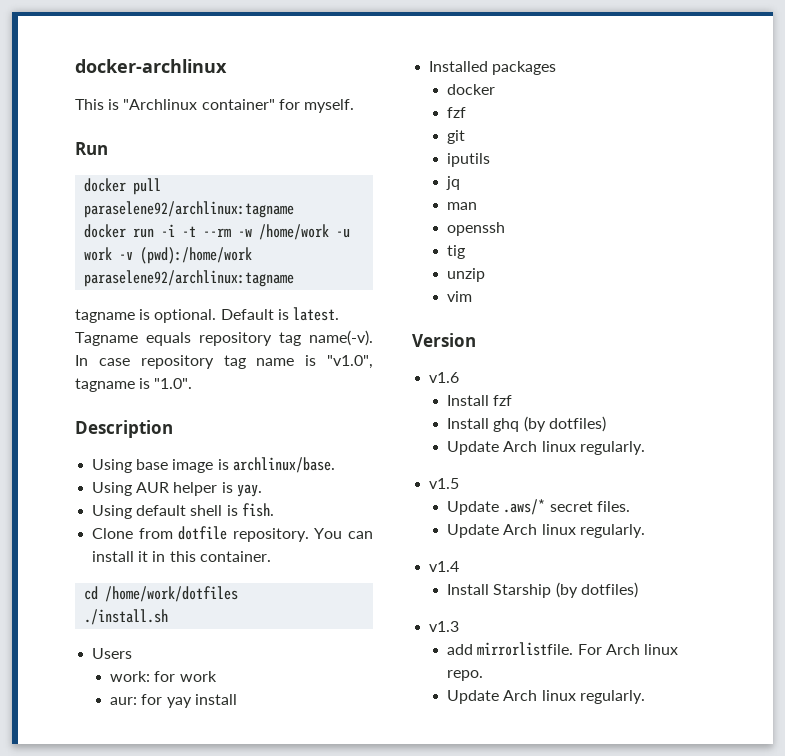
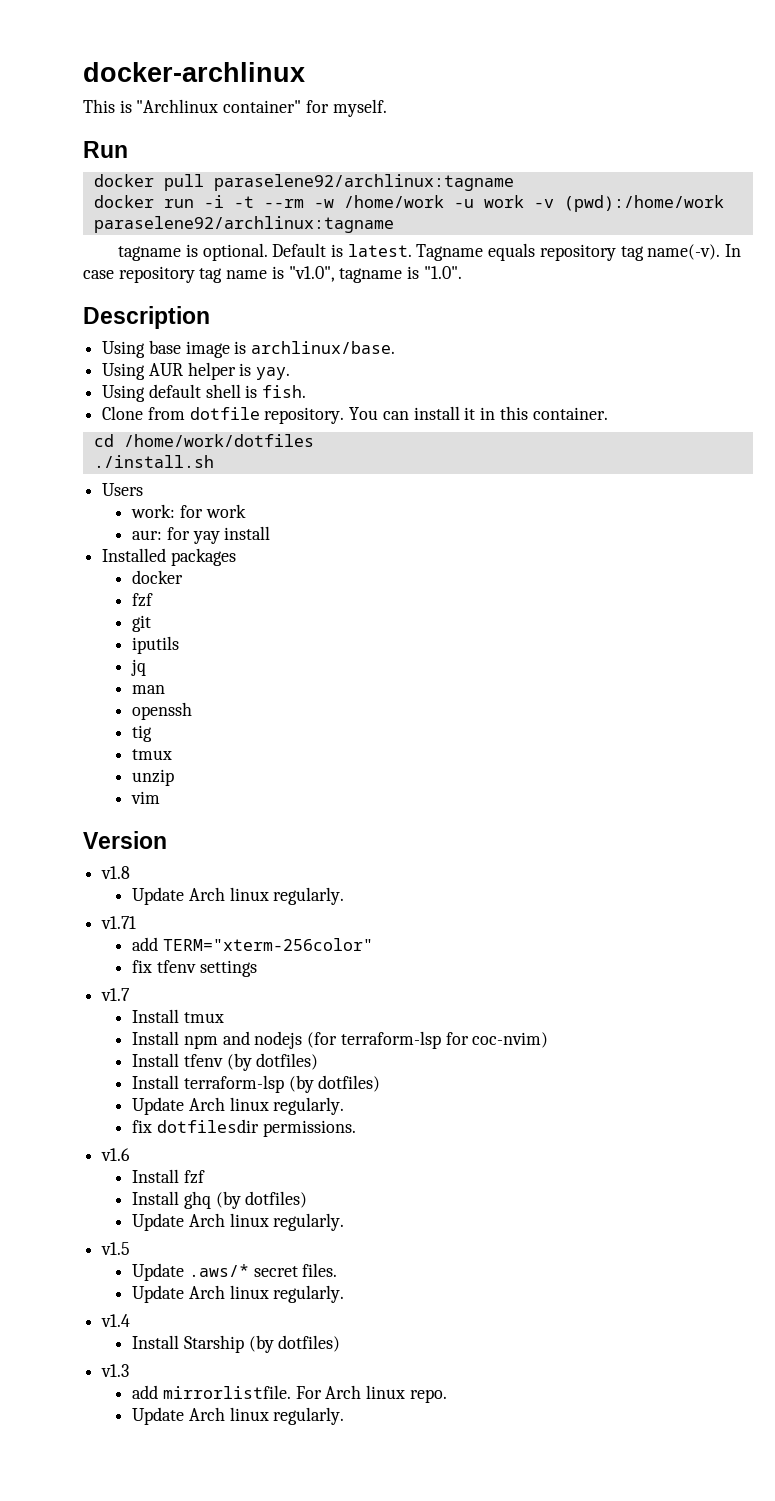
(466, 252) none -> [132,749,173,760] // tmux
(476, 340) none -> [101,866,131,879] [132,887,345,905] [101,916,137,929] [132,937,373,951] [132,960,257,977] [101,988,131,1001] [132,1009,224,1023] [132,1031,549,1049] [132,1053,319,1071] [132,1075,381,1093] [132,1097,345,1115] [132,1119,356,1137] // v1.8 // Update Arch linux regularly. // v1.71 // add TERM="xterm-256color" // fix tfenv settings // v1.7 // Install tmux // Install npm and nodejs (for terraform-lsp for coc-nvim) // Install tfenv (by dotfiles) // Install terraform-lsp (by dotfiles) // Update Arch linux regularly. // fix dotfilesdir permissions.

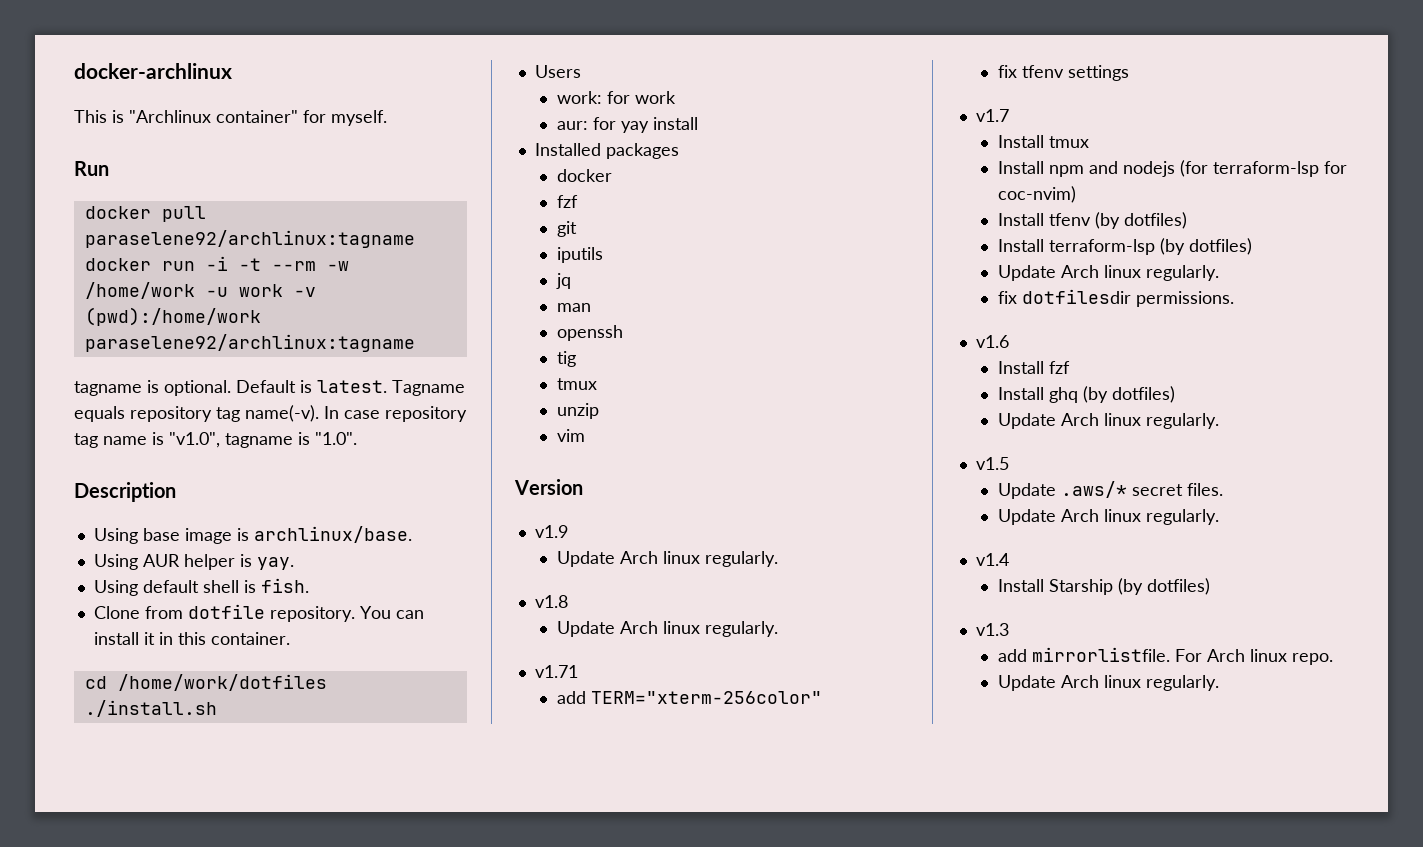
(167, 840) none -> [534,525,568,538] [556,551,778,567] // v1.9 // Update Arch linux regularly.

